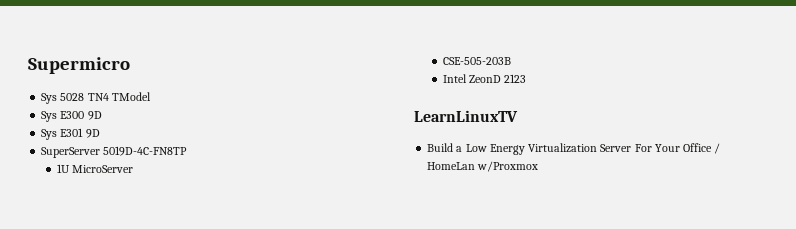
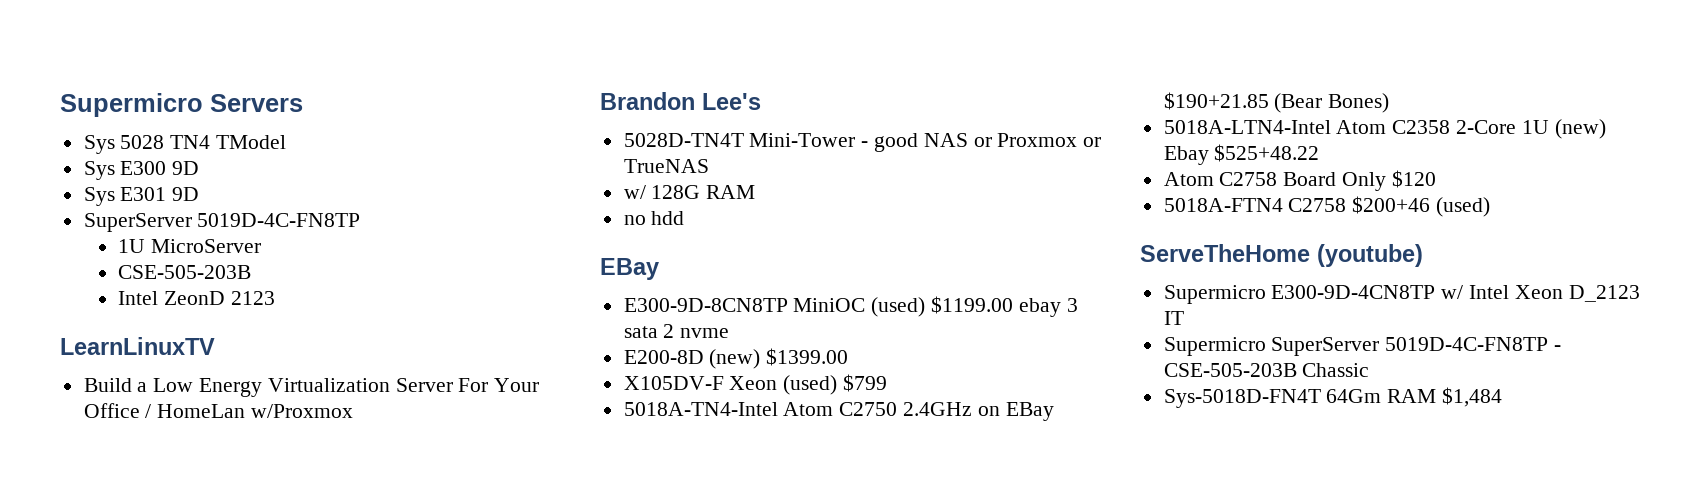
[28,57,130,74] Supermicro -> [60,93,303,117] Supermicro Servers
(539, 166) none -> [600,92,761,110] [623,133,1102,152] [623,159,709,173] [623,185,756,199] [623,211,685,225] [600,258,659,280] [623,296,1078,317] [623,324,730,338] [623,348,849,369] [623,374,888,395] [623,402,1054,421] [1163,92,1390,113] [1163,119,1606,139] [1163,144,1320,165] [1163,170,1436,191] [1163,196,1491,217] [1140,244,1423,267] [1163,285,1640,304] [1163,311,1184,325] [1163,337,1562,356] [1163,363,1370,377] [1163,387,1503,408] // Brandon Lee's // 5028D-TN4T Mini-Tower - good NAS or Proxmox or TrueNAS // w/ 128G RAM // no hdd // EBay // E300-9D-8CN8TP MiniOC (used) $1199.00 ebay 3 sata 2 nvme // E200-8D (new) $1399.00 // X105DV-F Xeon (used) $799 // 5018A-TN4-Intel Atom C2750 2.4GHz on EBay $190+21.85 (Bear Bones) // 5018A-LTN4-Intel Atom C2358 2-Core 1U (new) Ebay $525+48.22 // Atom C2758 Board Only $120 // 5018A-FTN4 C2758 $200+46 (used) // ServeTheHome (youtube) // Supermicro E300-9D-4CN8TP w/ Intel Xeon D_2123 IT // Supermicro SuperServer 5019D-4C-FN8TP - CSE-505-203B Chassic // Sys-5018D-FN4T 64Gm RAM $1,484

